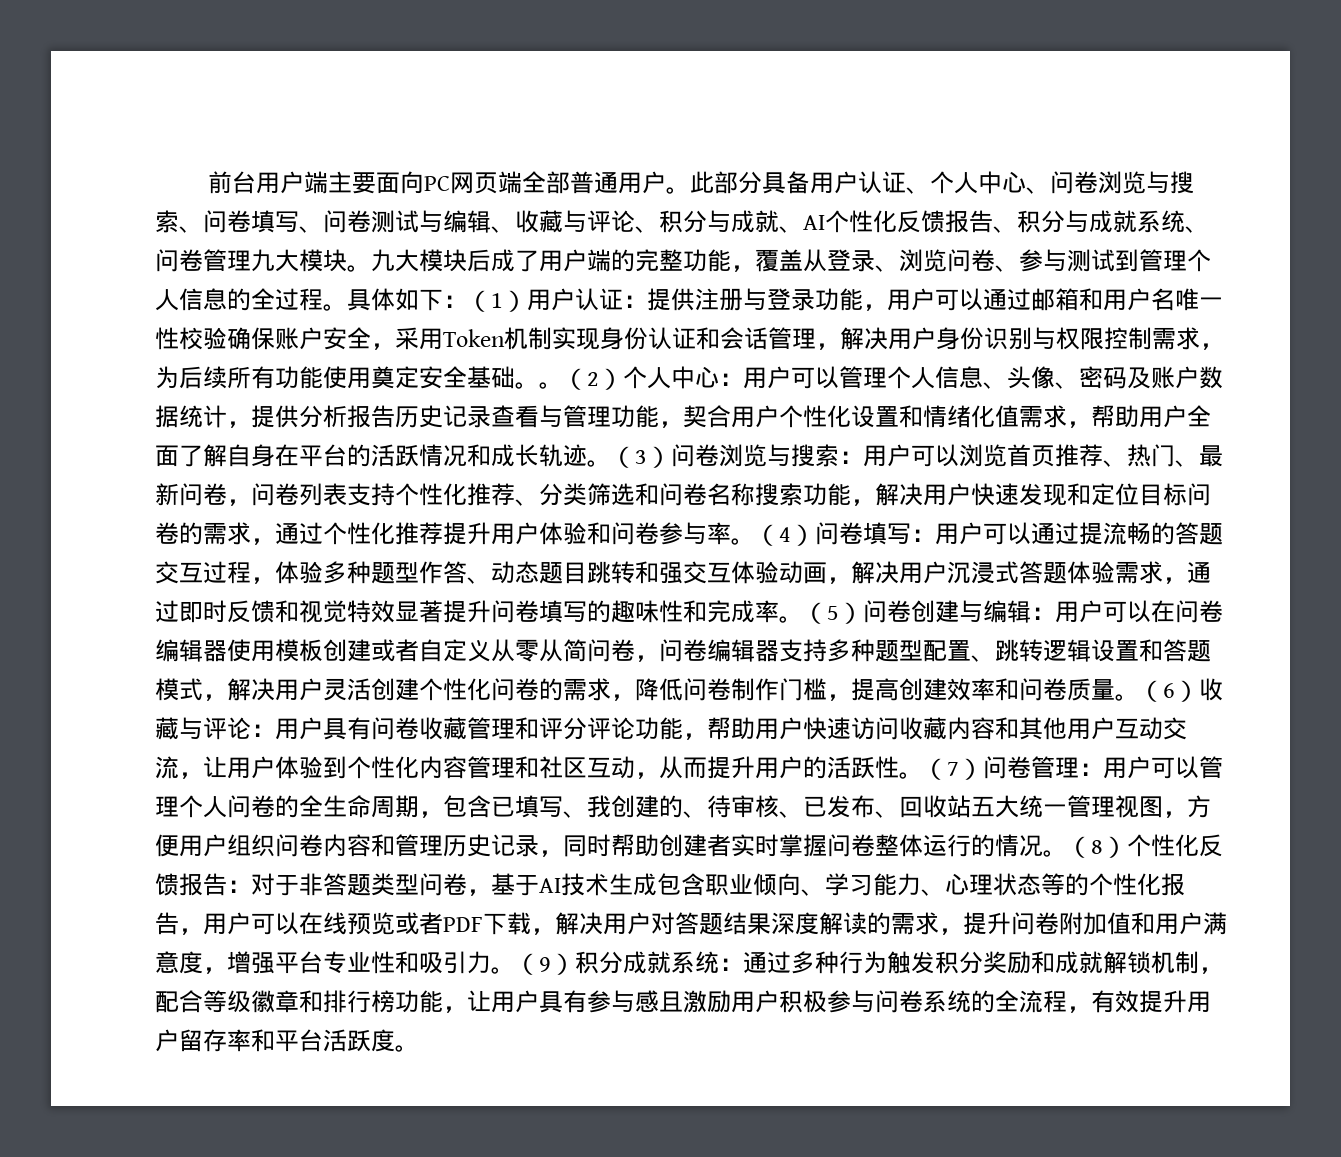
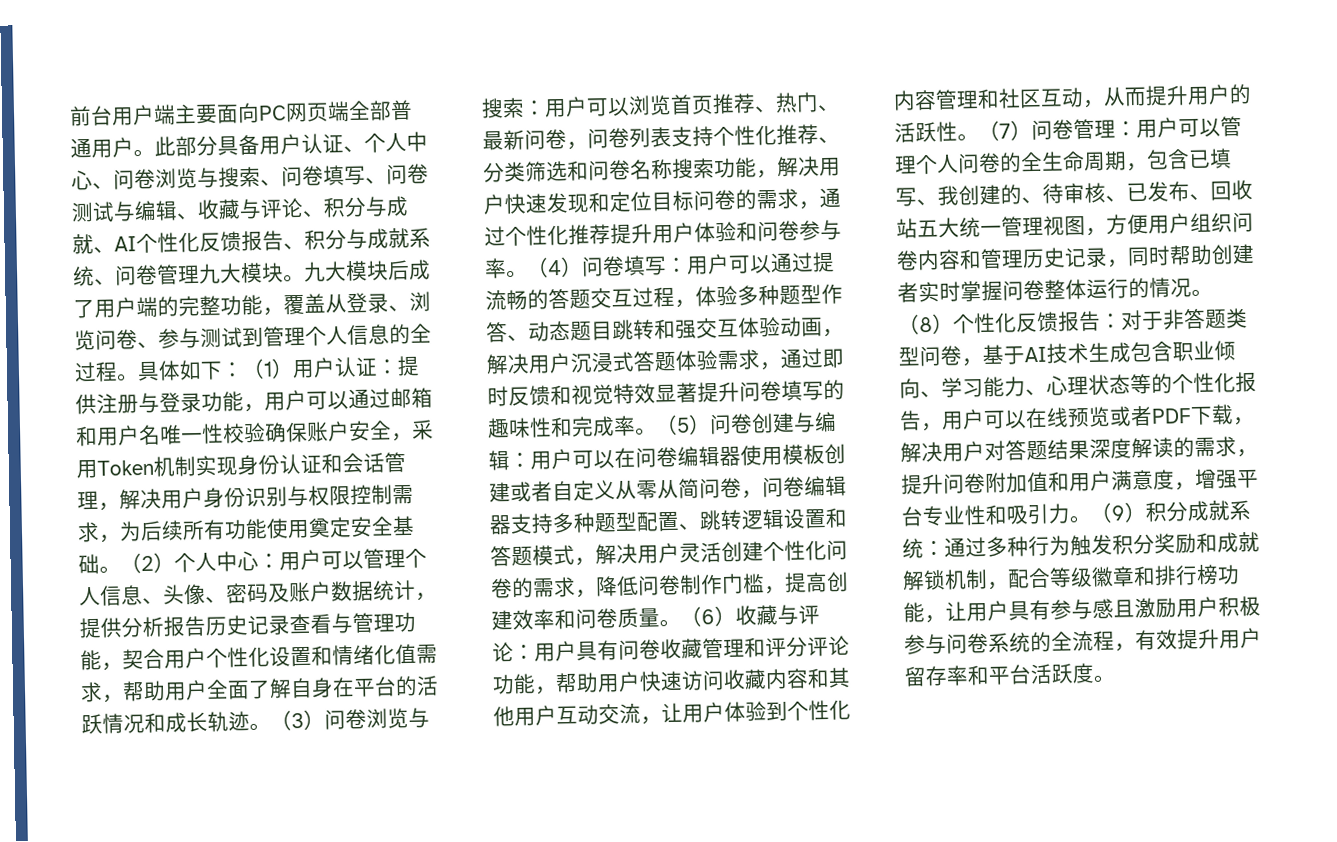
[539,382,563,389] 。 -> (121, 569) none

